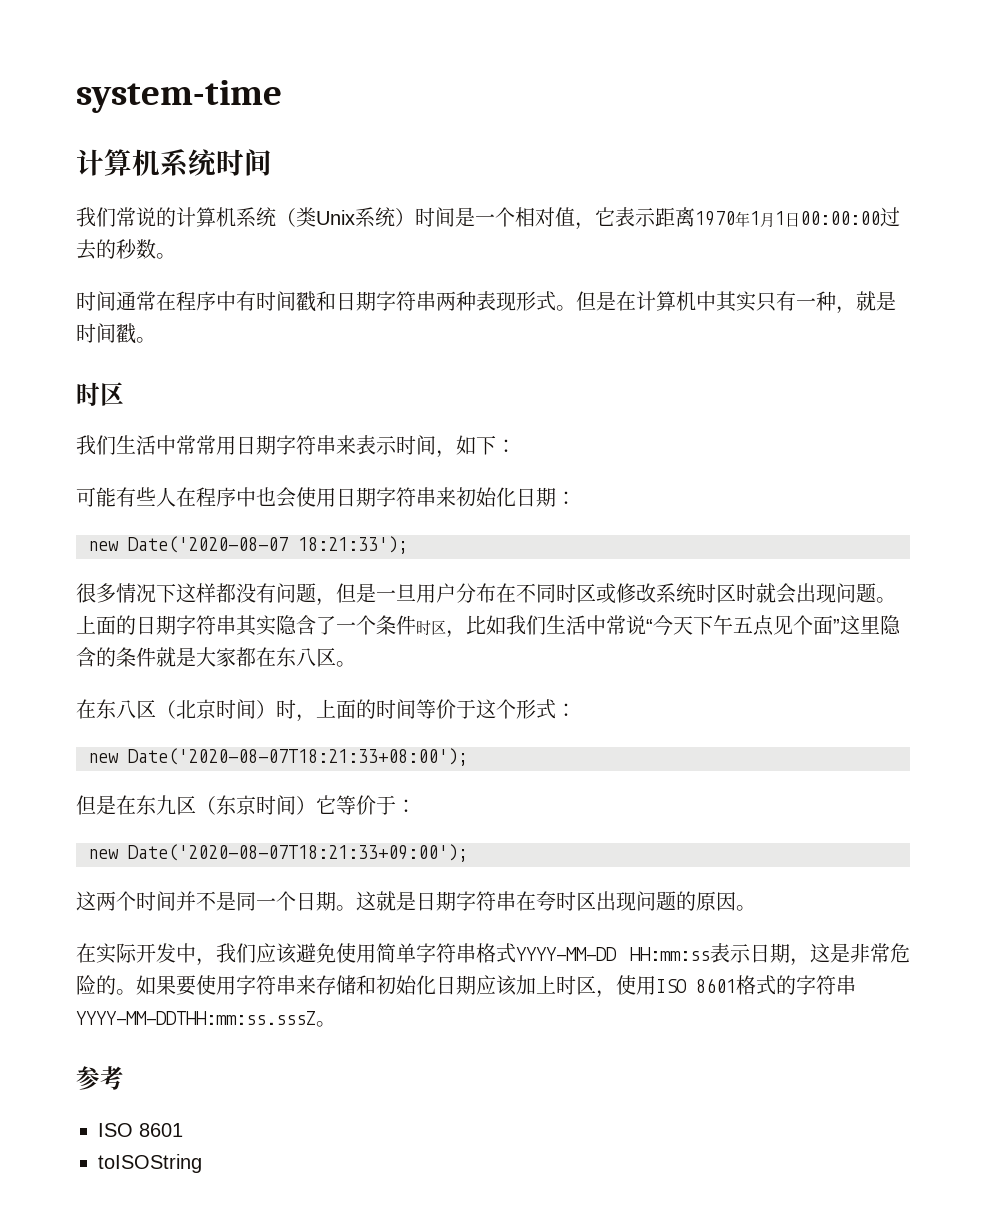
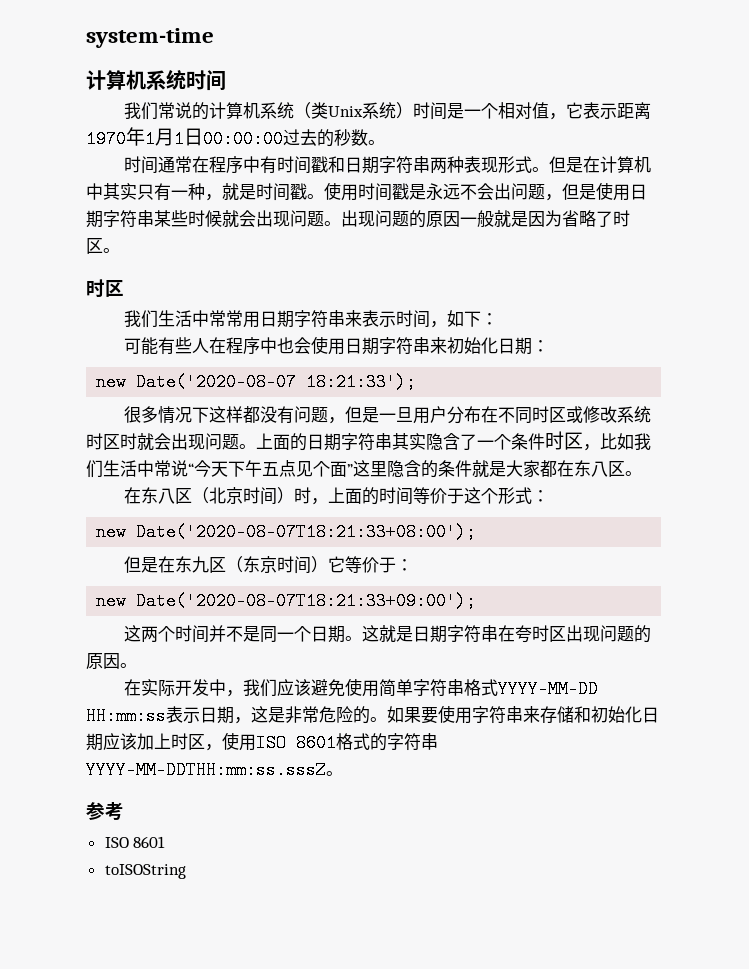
(156, 340) none -> [324,182,647,201] [86,210,630,228] [86,238,120,254] 使用时间戳是永远不会出问题，但是使用日期字符串某些时候就会出现问题。出现问题的原因一般就是因为省略了时区。

